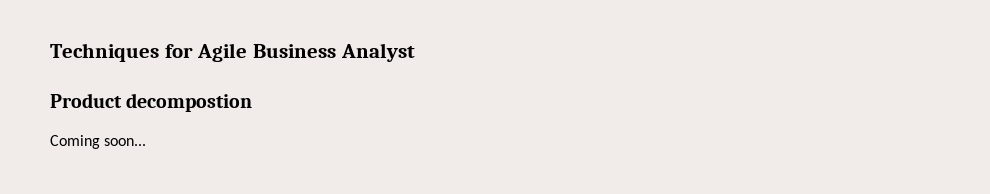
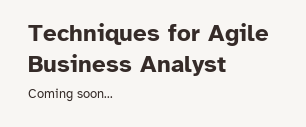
[50,93,253,112] // Product decompostion -> (226, 66) none

